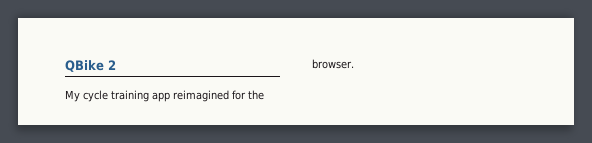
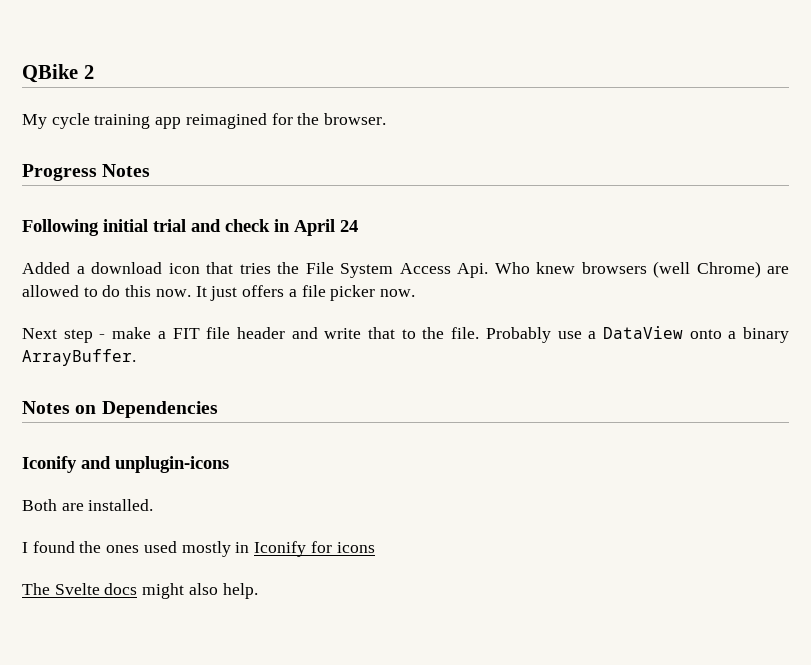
(354, 64) none -> [22,164,151,181] [22,219,358,236] [22,261,789,278] [22,285,415,301] [22,326,790,343] [22,349,136,366] [22,401,218,418] [22,456,229,473] [22,499,154,511] [22,541,375,557] [22,583,258,599] // Progress Notes // Following initial trial and check in April 24 // Added a download icon that tries the File System Access Api. Who knew browsers (well Chrome) are allowed to do this now. It just offers a file picker now. // Next step - make a FIT file header and write that to the file. Probably use a DataView onto a binary ArrayBuffer. // Notes on Dependencies // Iconify and unplugin-icons // Both are installed. // I found the ones used mostly in Iconify for icons // The Svelte docs might also help.

